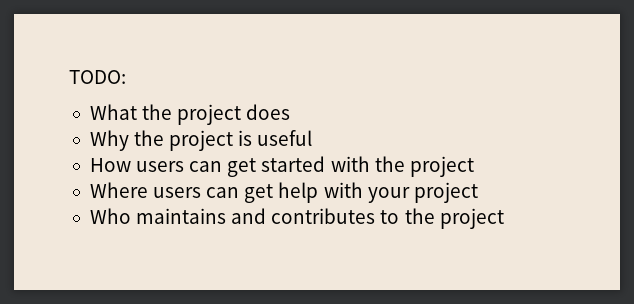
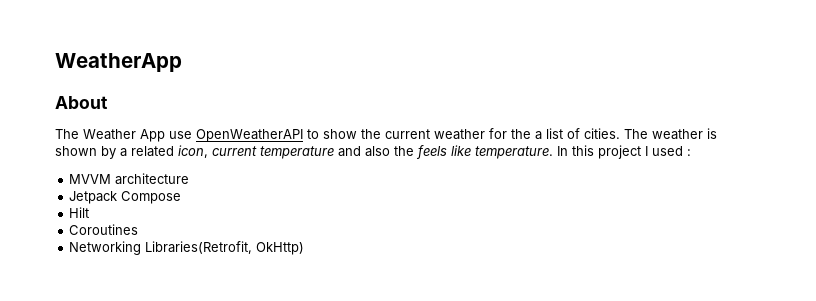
[69,70,126,84] [89,104,291,125] [89,130,313,151] [89,156,474,177] [89,182,478,203] [89,208,504,229] TODO: // What the project does // Why the project is useful // How users can get started with the project // Where users can get help with your project // Who maintains and contributes to the project -> [55,53,182,72] [55,96,108,109] [55,128,717,142] [55,145,691,159] [69,173,190,185] [69,191,182,204] [69,207,90,218] [69,224,139,235] [69,241,305,255] WeatherApp // About // The Weather App use OpenWeatherAPI to show the current weather for the a list of cities. The weather is shown by a related icon, current temperature and also the feels like temperature. In this project I used : // MVVM architecture // Jetpack Compose // Hilt // Coroutines // Networking Libraries(Retrofit, OkHttp)

